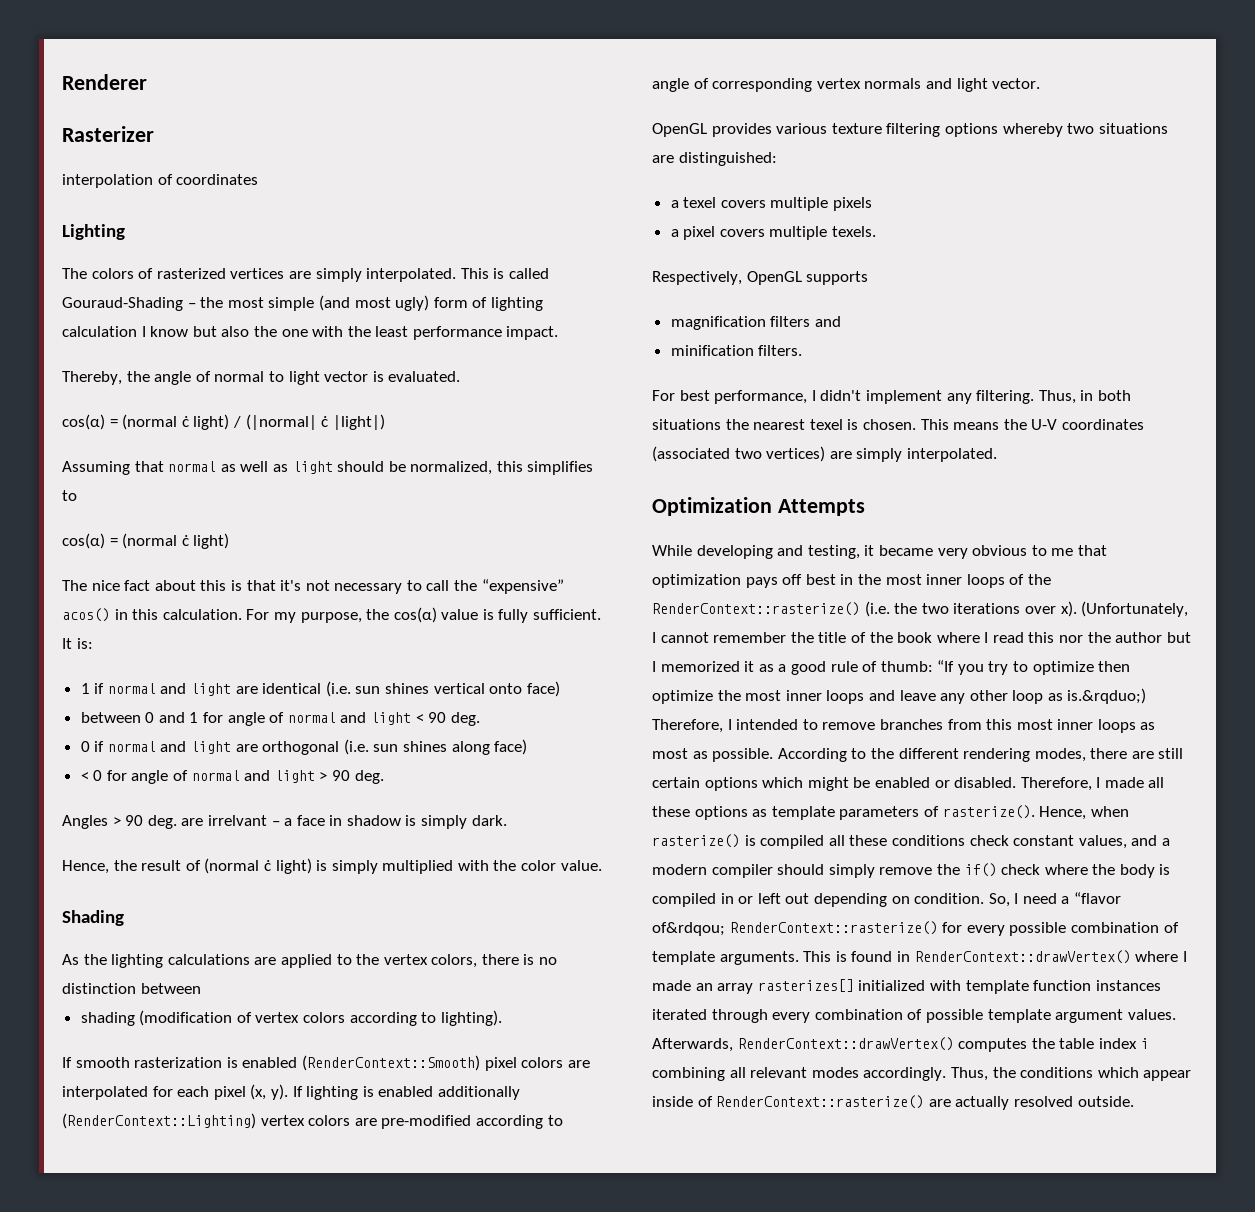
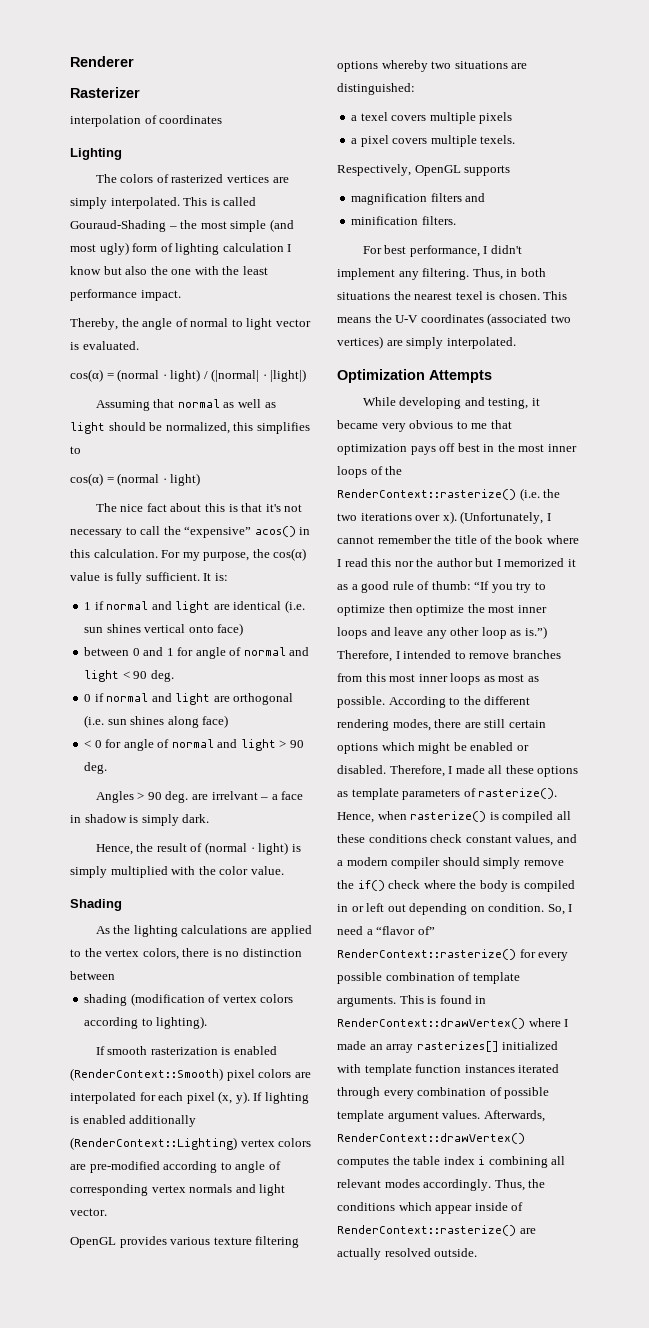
[181,416,189,427] ċ -> [162,374,167,379] ·
[321,416,329,427] ċ -> [262,374,267,379] ·
[181,535,189,546] ċ -> [162,478,167,483] ·
[263,860,271,871] ċ -> [250,847,255,852] ·
[1067,688,1147,704] is.&rqduo;) -> [524,626,547,639] is.”)
[652,922,725,936] of&rdqou; -> [417,926,435,935] of”

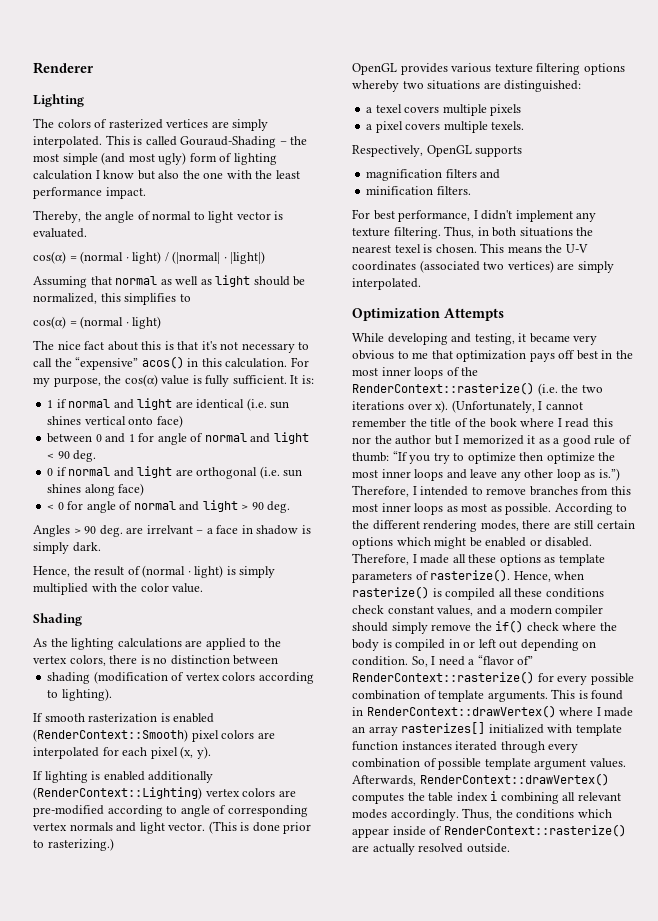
[70,87,140,98] [70,115,223,127] // Rasterizer // interpolation of coordinates -> (94, 68) none
(250, 1097) none -> (211, 752) //
(107, 1212) none -> [208,821,312,834] [33,838,114,851] (This is done prior to rasterizing.)
(419, 275) none -> [352,228,390,237] texture

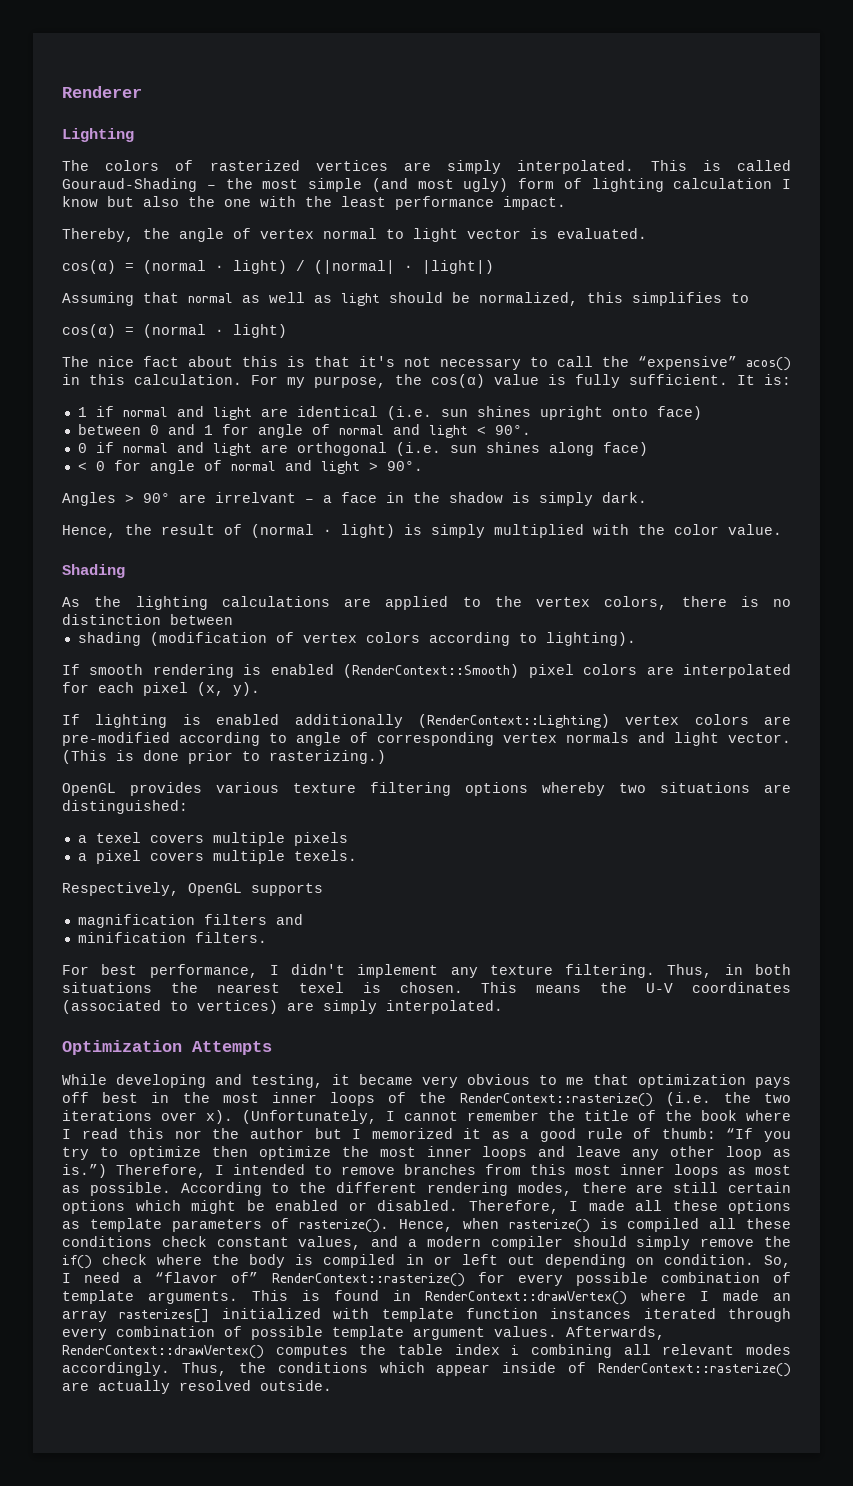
(151, 215) none -> [260,229,314,239] vertex
[84,416,126,425] vertical -> [539,406,603,420] upright
[57,450,97,462] 90 deg. -> [494,425,531,435] 90°.
[251,501,291,513] 90 deg. -> [386,461,423,471] 90°.
[84,525,123,537] 90 deg. -> [143,493,170,503] 90°
(253, 529) none -> [413,492,440,503] the
[88,713,158,723] rasterization -> [152,664,234,678] rendering
[483,262,505,270] two -> [170,1001,188,1011] to

